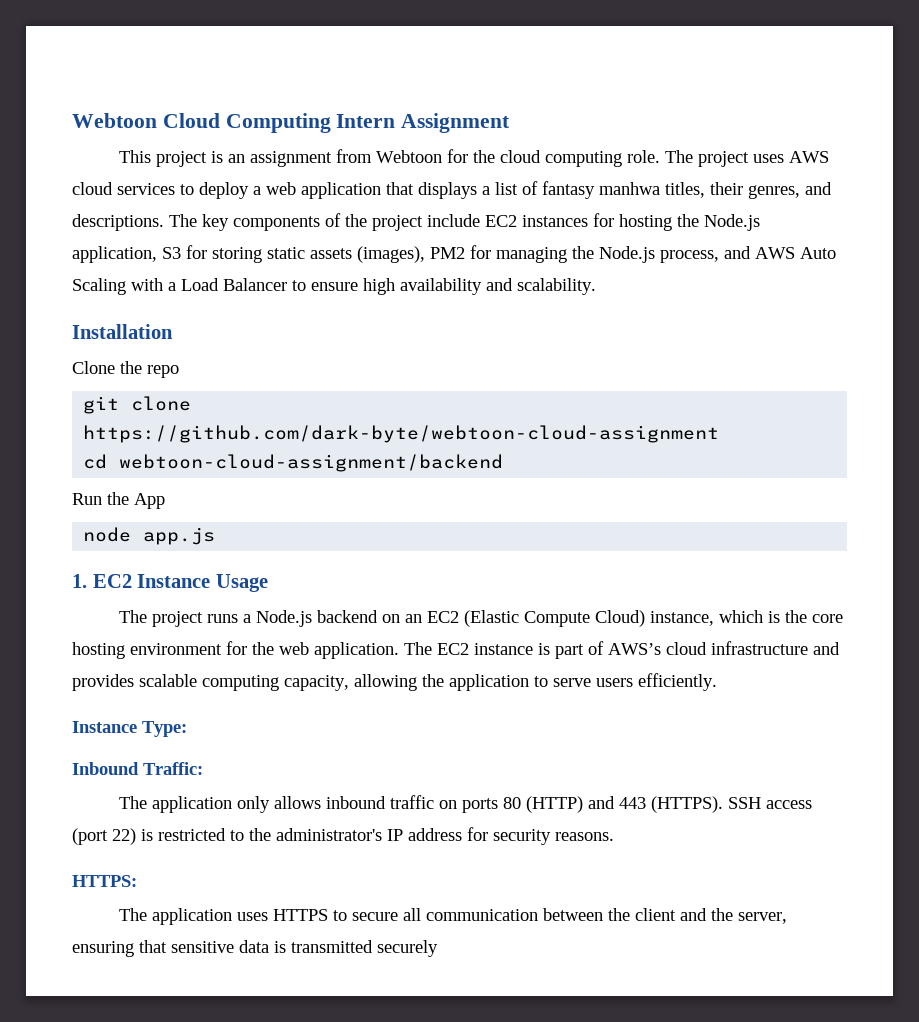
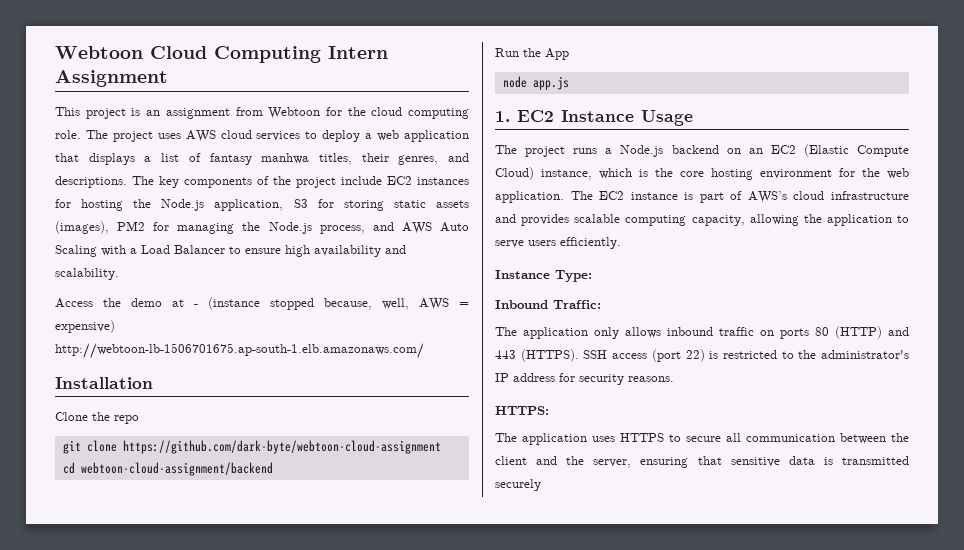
(596, 286) none -> [55,297,469,310] [55,320,115,333] [55,343,424,359] // Access the demo at - (instance stopped because, well, AWS = expensive) http://webtoon-lb-1506701675.ap-south-1.elb.amazonaws.com/

